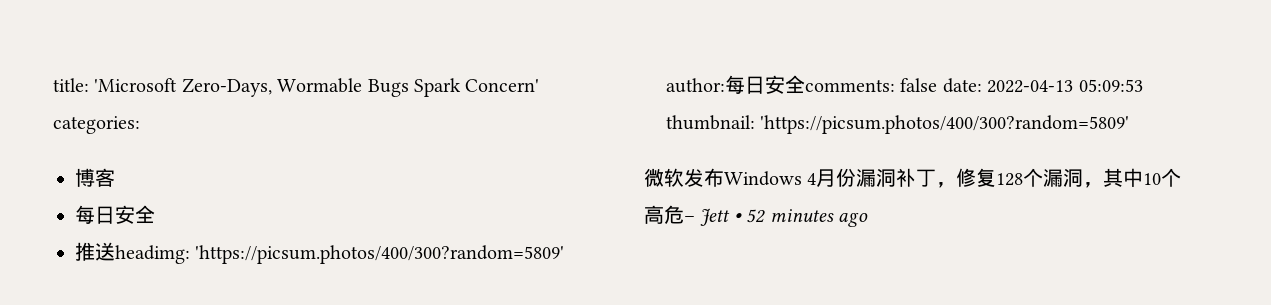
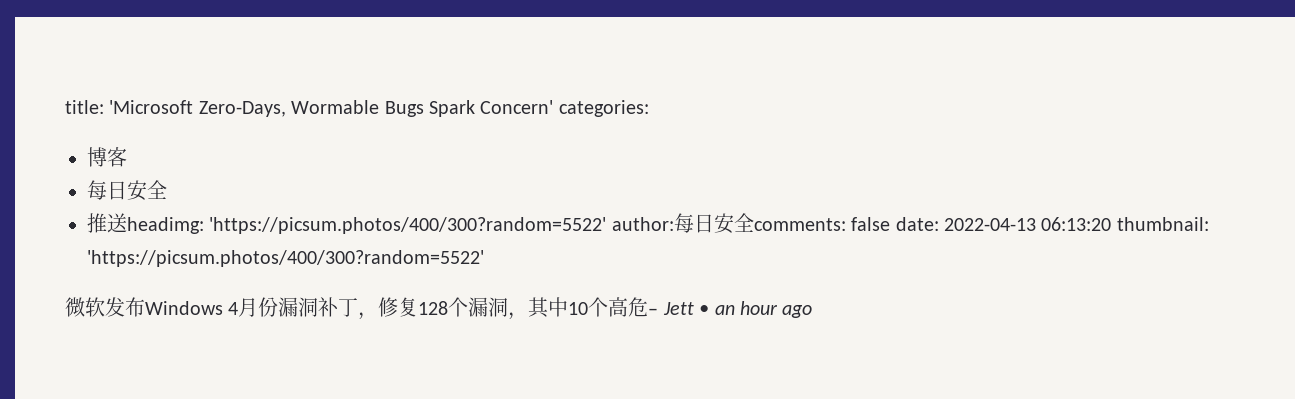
[195,245,565,264] 'https://picsum.photos/400/300?random=5809' -> [209,217,607,234] 'https://picsum.photos/400/300?random=5522'
[1078,79,1143,92] [666,115,1130,134] 05:09:53 thumbnail: 'https://picsum.photos/400/300?random=5809' -> [1041,217,1209,231] [87,250,484,267] 06:13:20 thumbnail: 'https://picsum.photos/400/300?random=5522'
[746,209,834,223] 52 minutes -> [714,301,778,315] an hour

